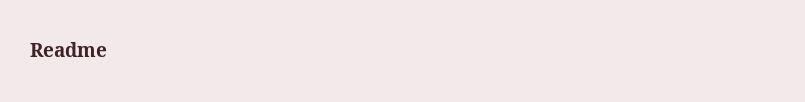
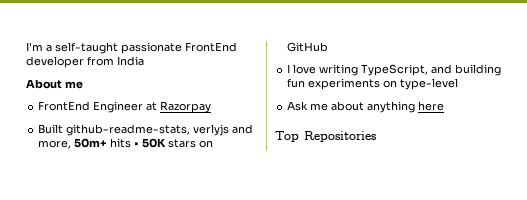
[30,42,107,57] Readme -> [26,42,237,54] [26,56,144,68] [26,79,83,89] [38,101,212,113] [38,124,254,136] [38,138,214,149] [287,42,329,52] [287,64,502,76] [287,78,459,90] [287,101,445,113] [275,131,376,142] I'm a self-taught passionate FrontEnd developer from India // About me // FrontEnd Engineer at Razorpay // Built github-readme-stats, verlyjs and more, 50m+ hits • 50K stars on GitHub // I love writing TypeScript, and building fun experiments on type-level // Ask me about anything here // Top Repositories

